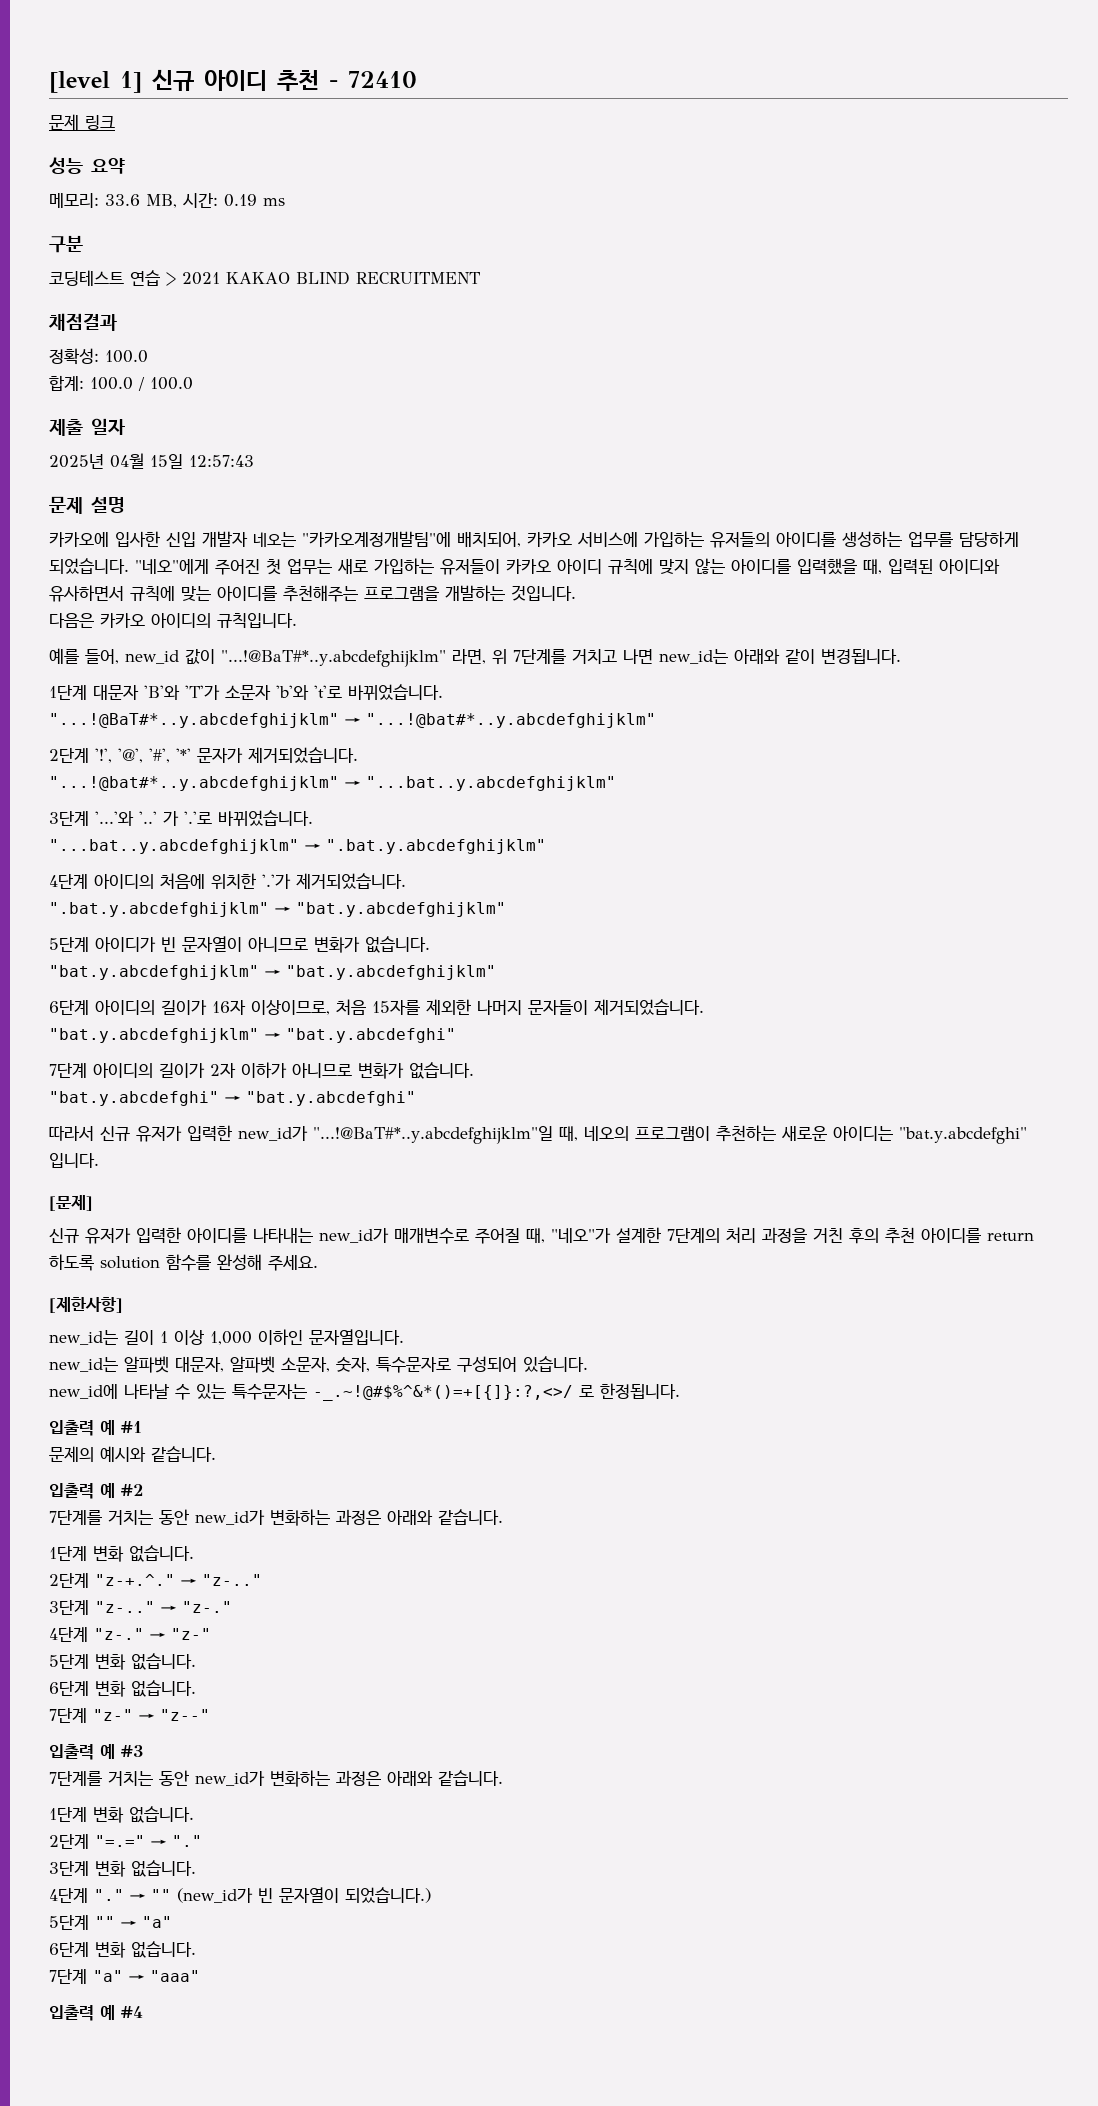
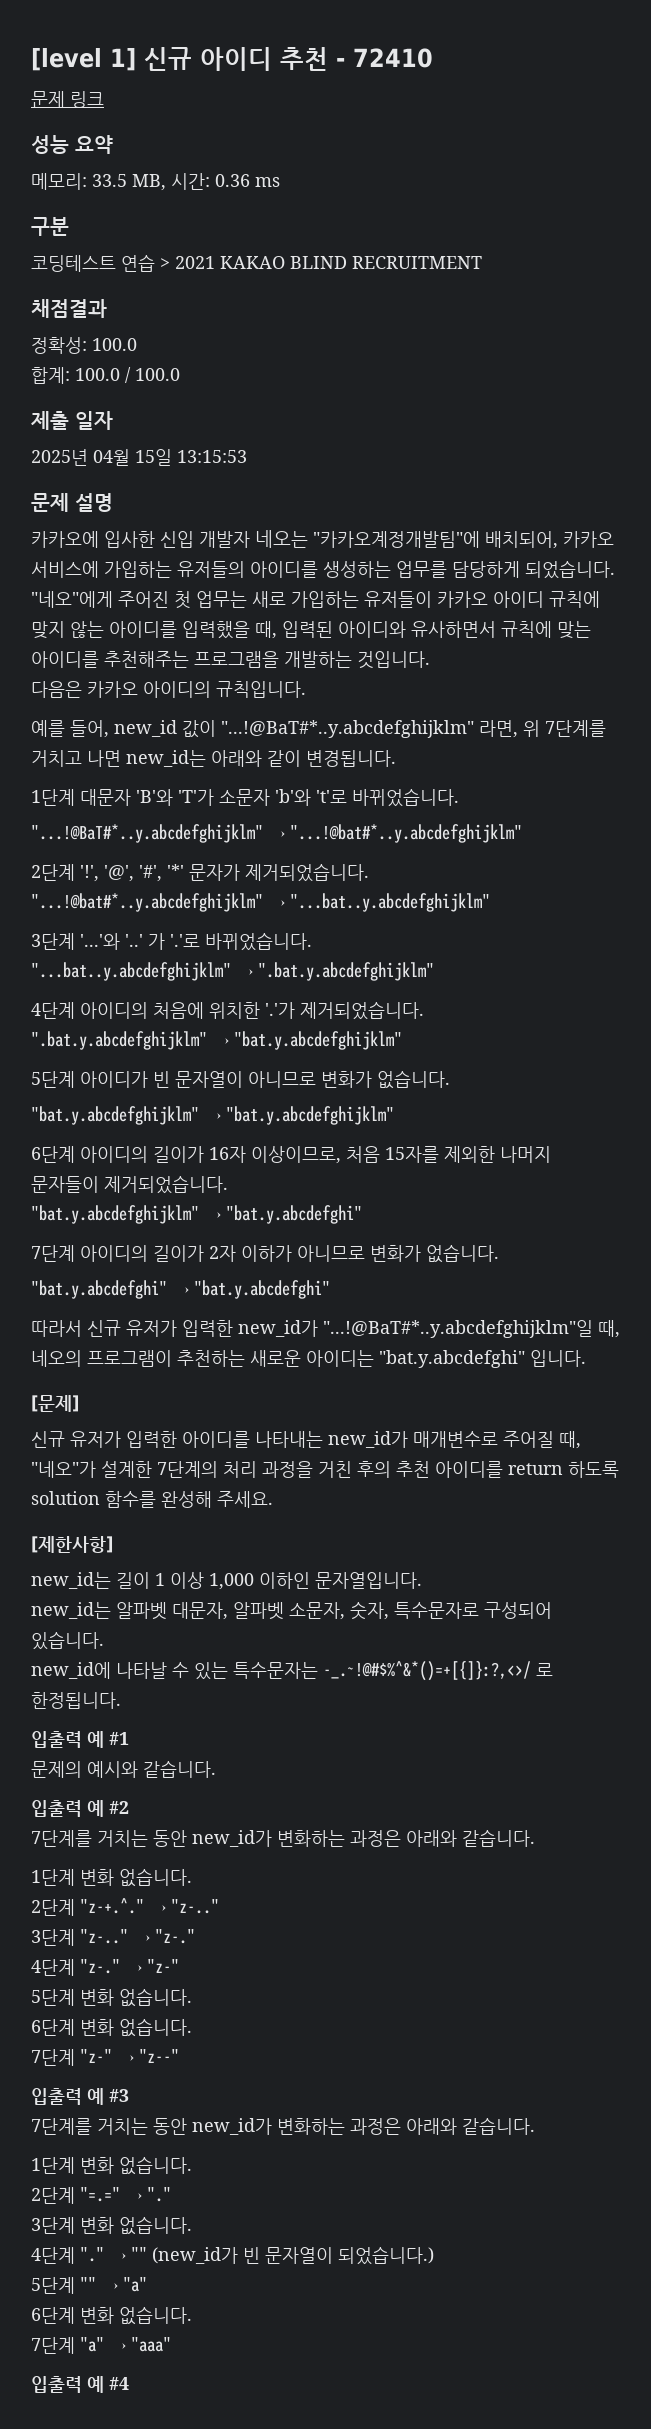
[105,194,140,206] 33.6 -> [92,174,127,187] 33.5
[224,194,257,207] 0.19 -> [215,174,250,187] 0.36
[189,455,254,467] 12:57:43 -> [177,450,247,463] 13:15:53

